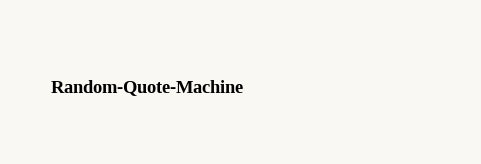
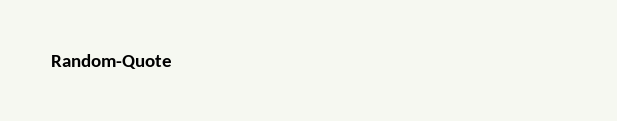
[51,80,243,96] Random-Quote-Machine -> [51,54,172,69] Random-Quote

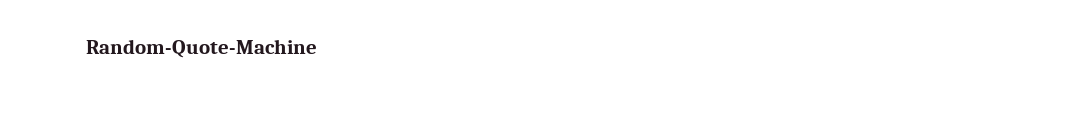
[51,54,172,69] Random-Quote -> [86,39,317,58] Random-Quote-Machine

